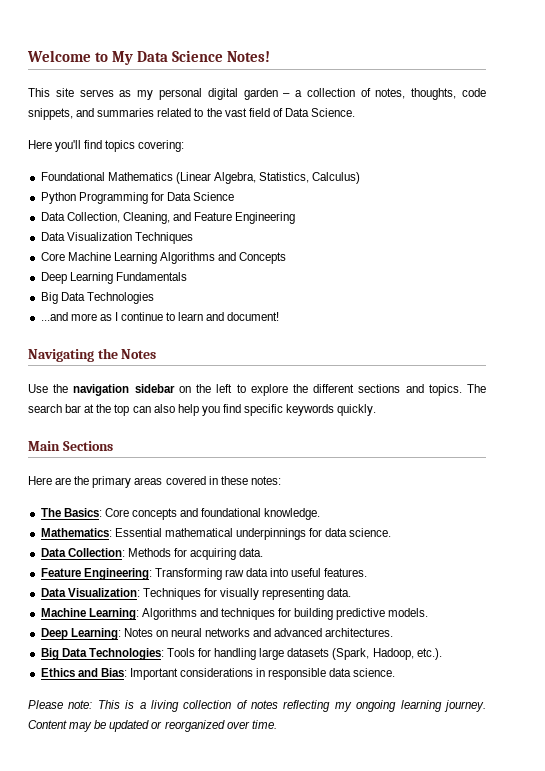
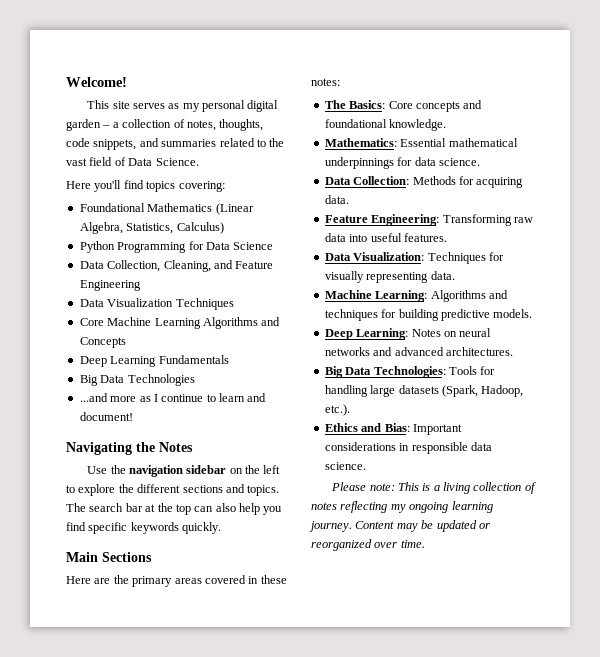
[27,50,270,65] Welcome to My Data Science Notes! -> [66,77,127,87] Welcome!

